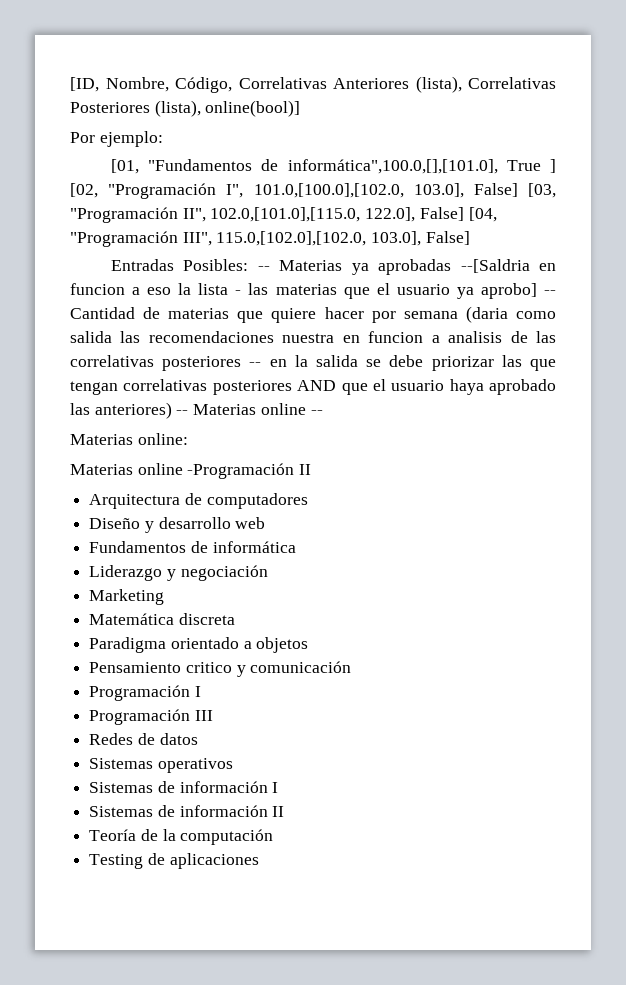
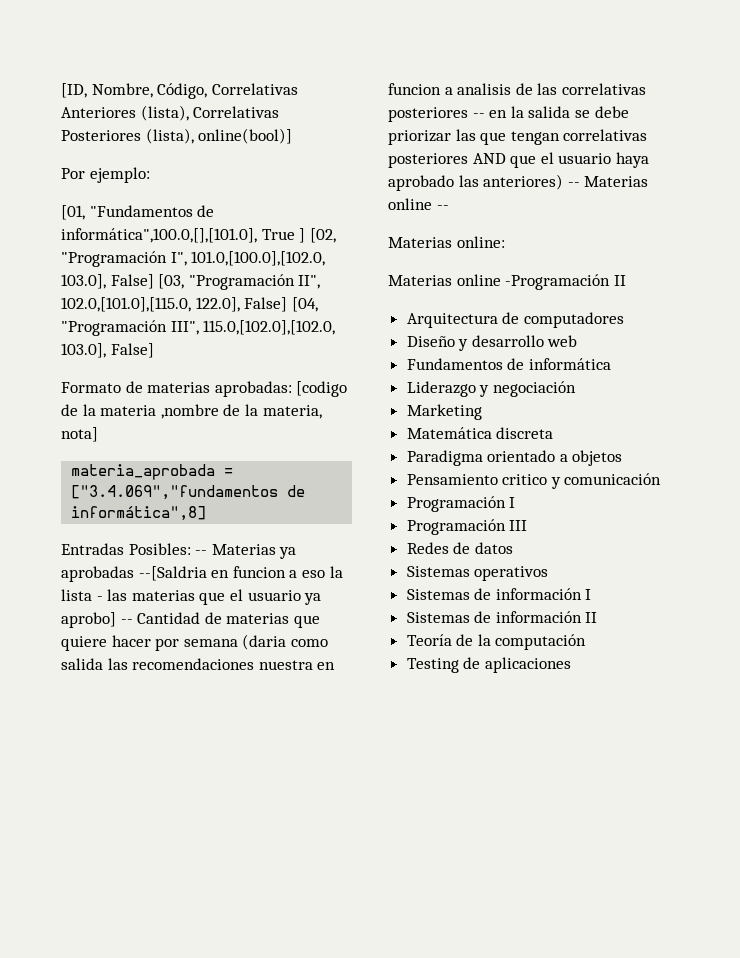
(470, 238) none -> [61,381,348,397] [61,404,322,419] [61,427,98,442] [71,464,234,480] [71,485,306,500] [71,506,207,521] // Formato de materias aprobadas: [codigo de la materia ,nombre de la materia, nota] // materia_aprobada = ["3.4.069","fundamentos de informática",8]

